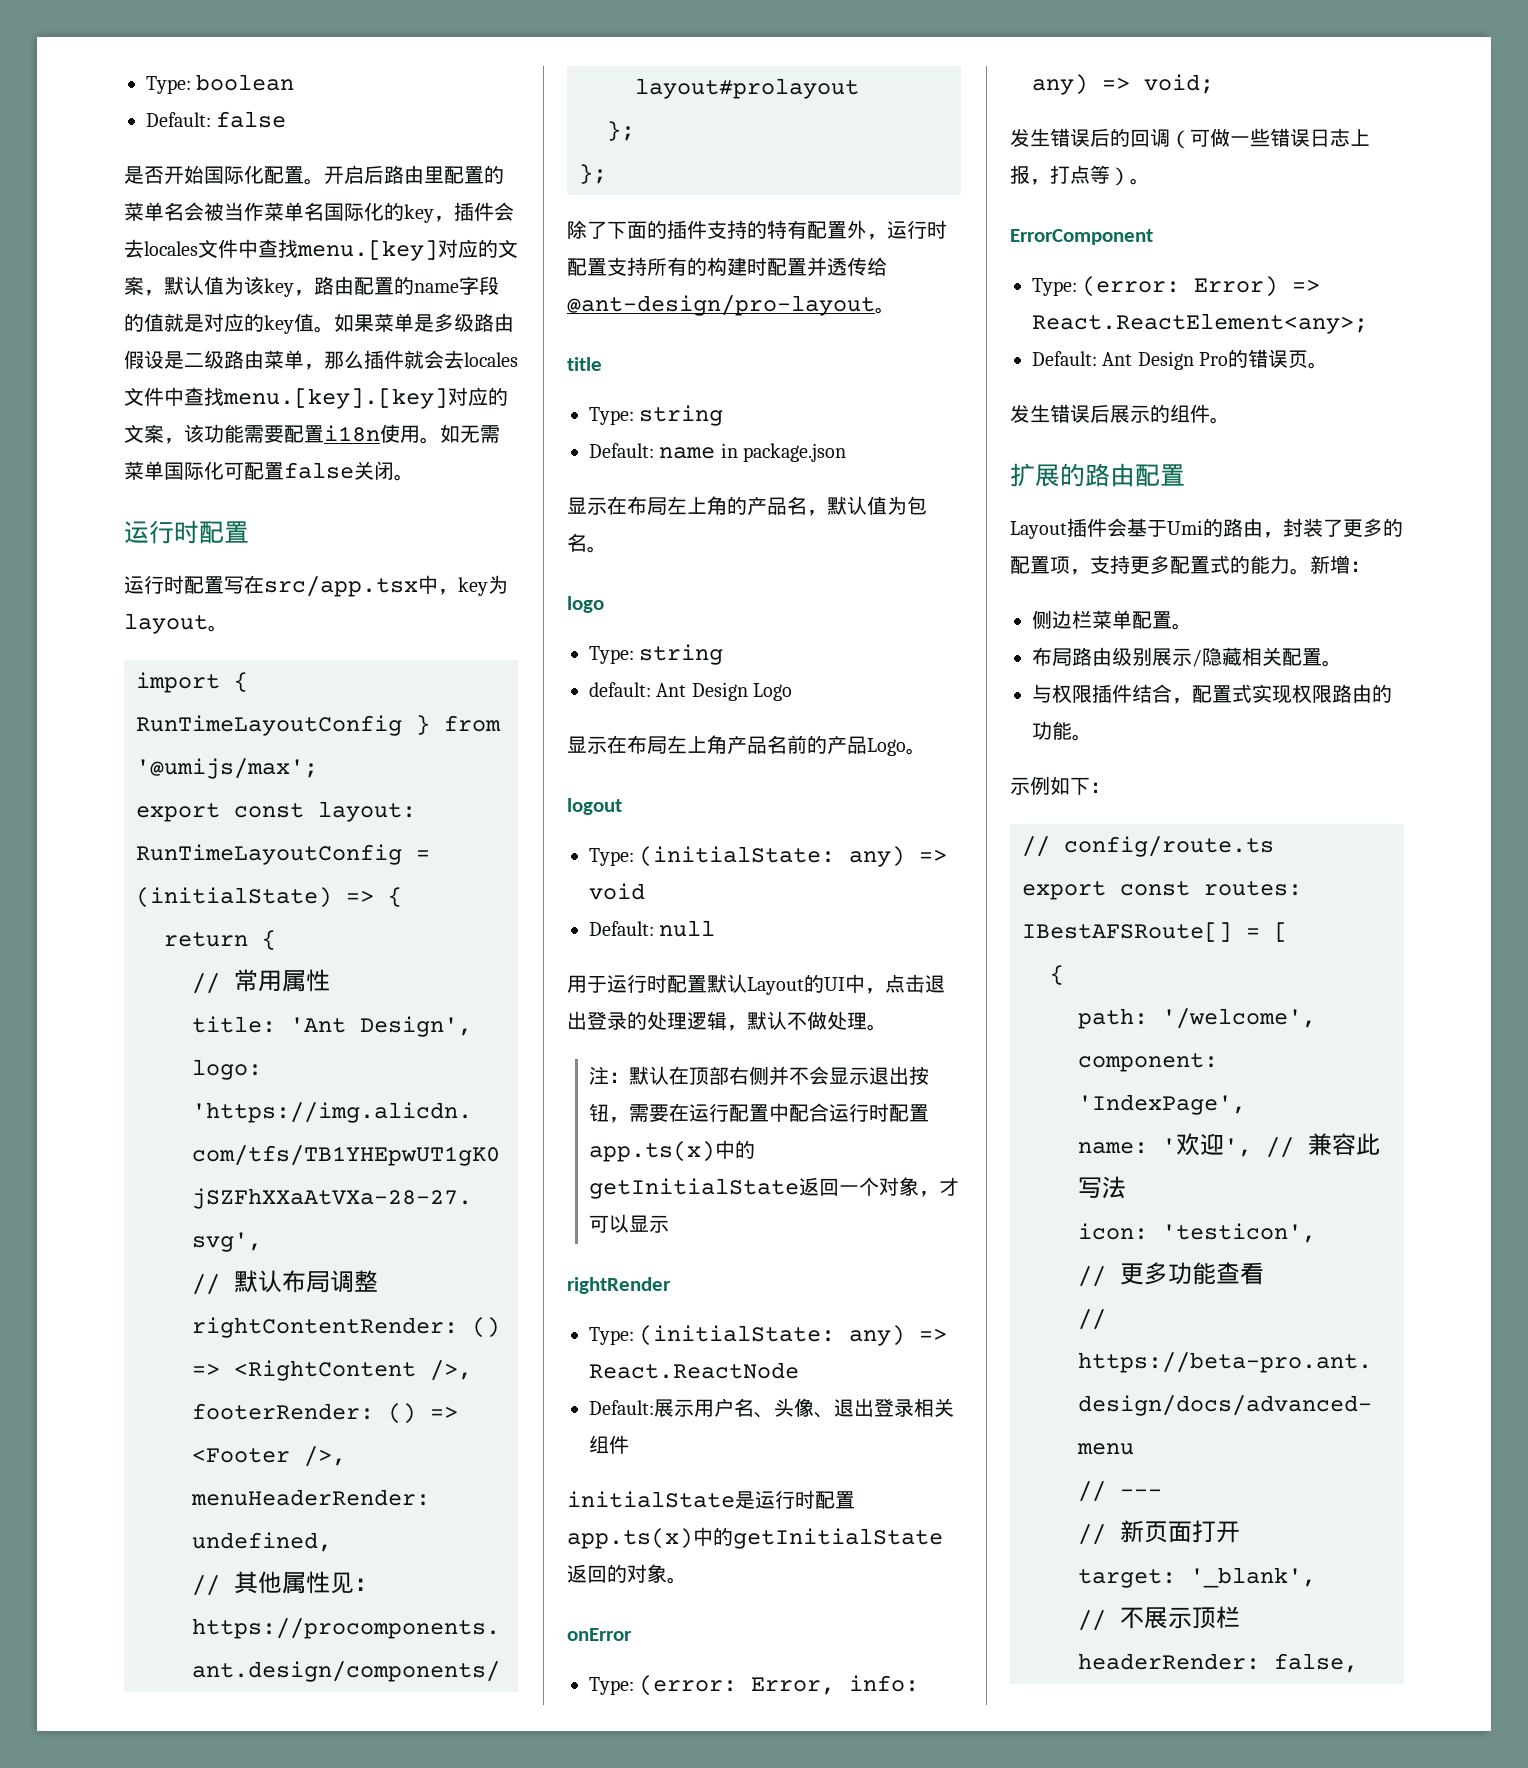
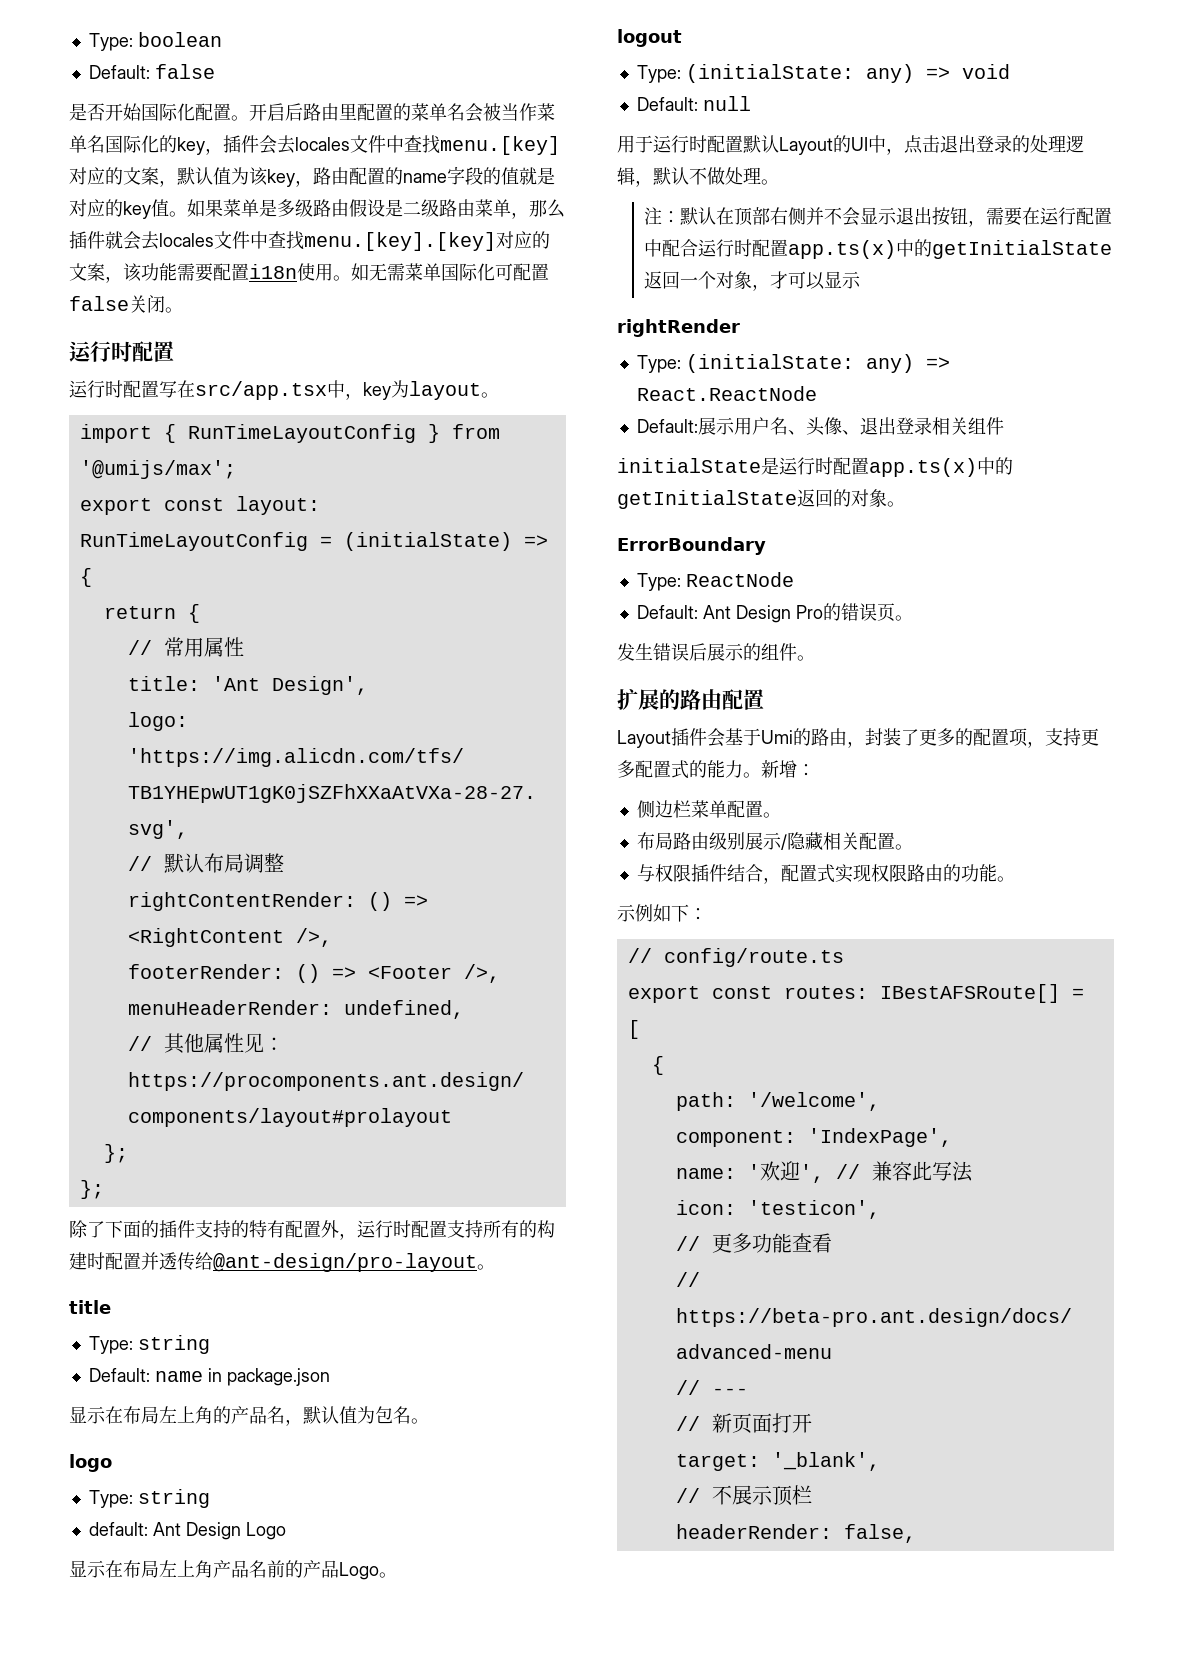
[567,1628,632,1641] [589,1675,920,1696] [1032,74,1214,95] [1010,128,1370,149] [1010,165,1150,186] [1010,229,1153,245] [1032,276,1321,297] [1032,313,1368,334] onError // Type: (error: Error, info: any) => void; // 发生错误后的回调（可做一些错误日志上报，打点等）。 // ErrorComponent // Type: (error: Error) => React.ReactElement<any>; -> [617,537,766,555] [636,572,794,591] ErrorBoundary // Type: ReactNode

